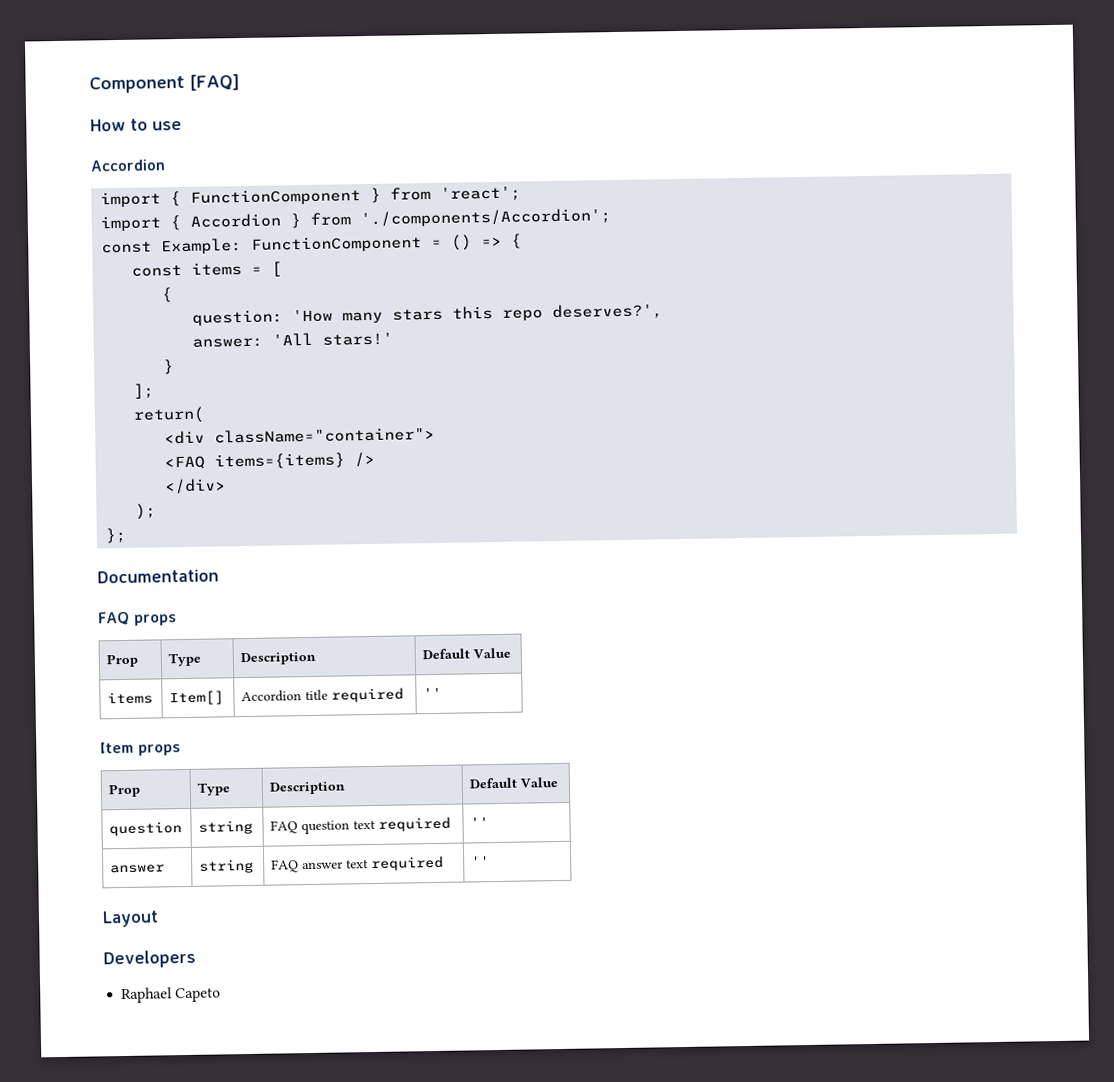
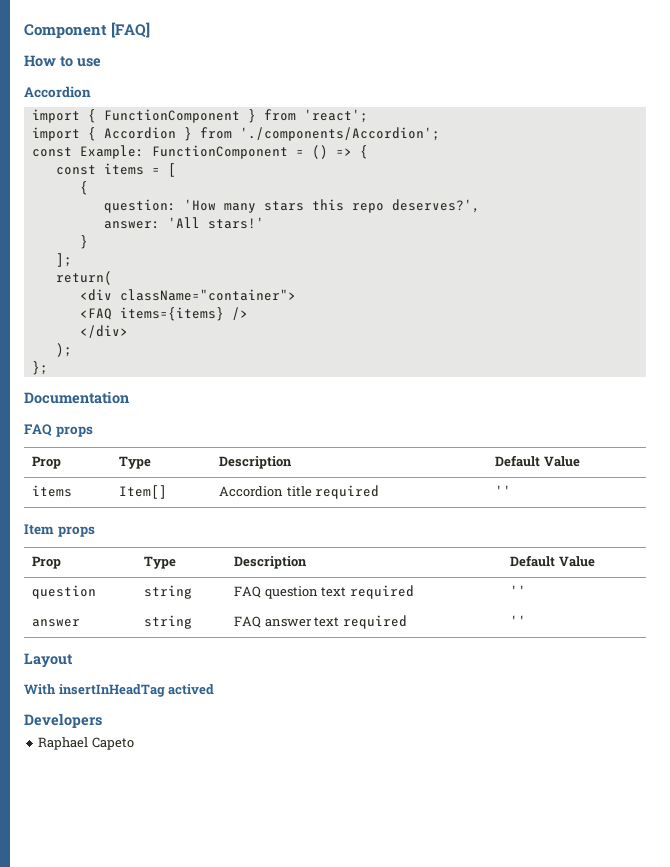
(159, 919) none -> [24,684,215,697] // With insertInHeadTag actived

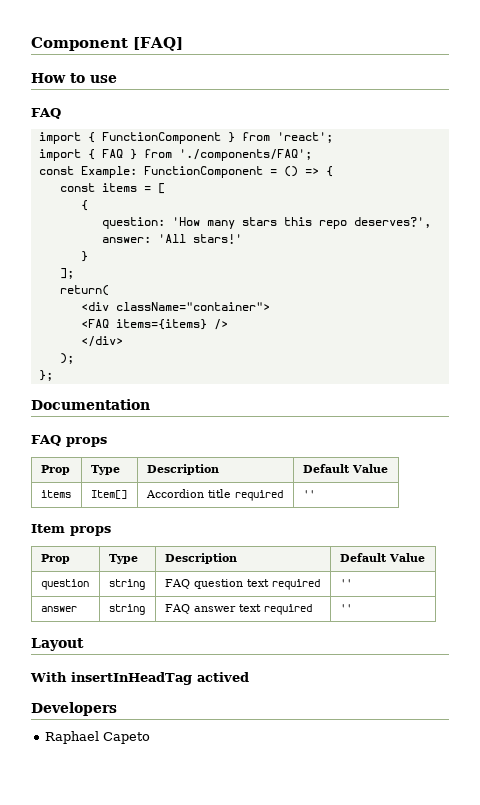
[24,86,91,98] Accordion -> [31,108,61,119] FAQ
[103,127,440,141] Accordion } from './components/Accordion'; -> [101,149,312,161] FAQ } from './components/FAQ';

